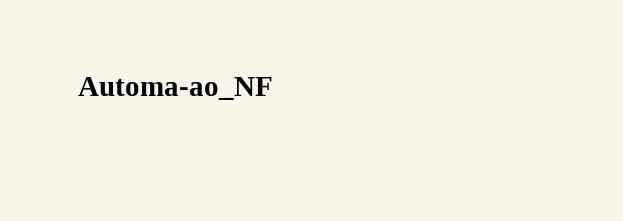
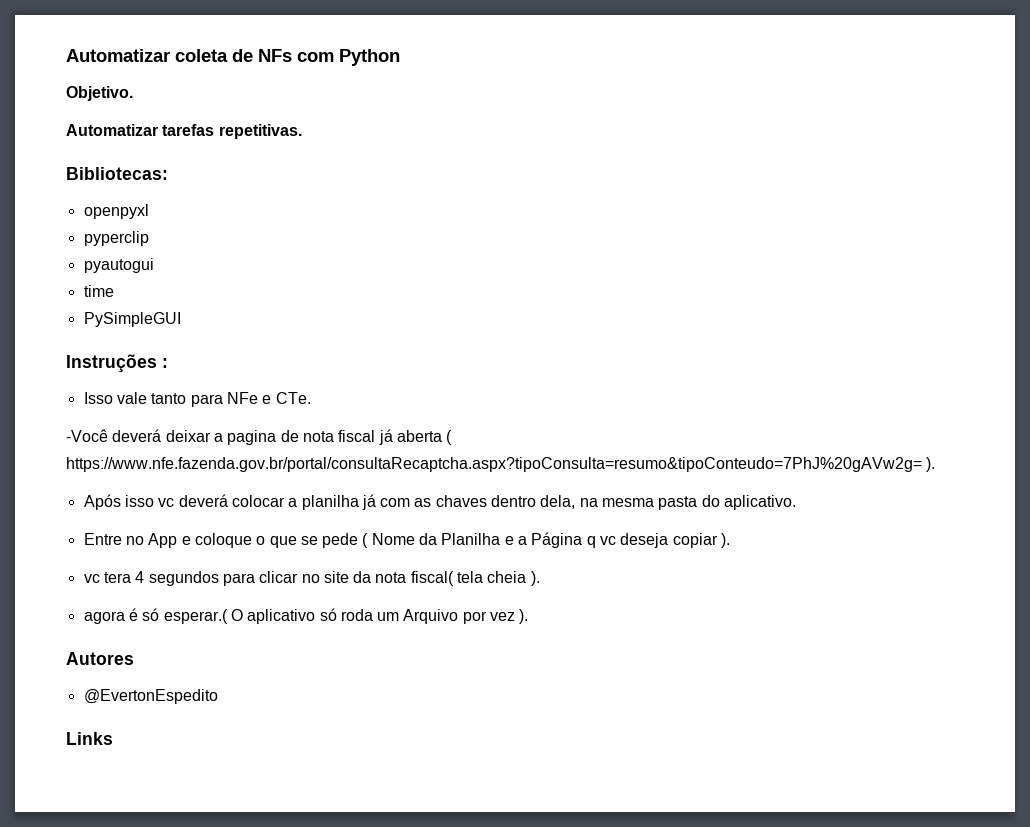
[78,77,273,100] Automa-ao_NF -> [66,49,400,66] [66,86,133,101] [66,124,302,139] [66,167,168,180] [83,204,149,219] [83,231,149,246] [83,258,154,273] [83,285,114,297] [83,312,181,327] [66,354,168,373] [83,392,311,407] [66,429,453,445] [66,457,936,472] [83,494,797,510] [83,532,731,548] [83,571,540,586] [83,608,529,624] [66,652,134,665] [83,689,218,704] [66,732,113,745] Automatizar coleta de NFs com Python // Objetivo. // Automatizar tarefas repetitivas. // Bibliotecas: // openpyxl // pyperclip // pyautogui // time // PySimpleGUI // Instruções : // Isso vale tanto para NFe e CTe. // -Você deverá deixar a pagina de nota fiscal já aberta ( https://www.nfe.fazenda.gov.br/portal/consultaRecaptcha.aspx?tipoConsulta=resumo&tipoConteudo=7PhJ%20gAVw2g= ). // Após isso vc deverá colocar a planilha já com as chaves dentro dela, na mesma pasta do aplicativo. // Entre no App e coloque o que se pede ( Nome da Planilha e a Página q vc deseja copiar ). // vc tera 4 segundos para clicar no site da nota fiscal( tela cheia ). // agora é só esperar.( O aplicativo só roda um Arquivo por vez ). // Autores // @EvertonEspedito // Links

